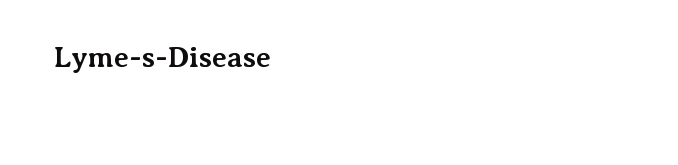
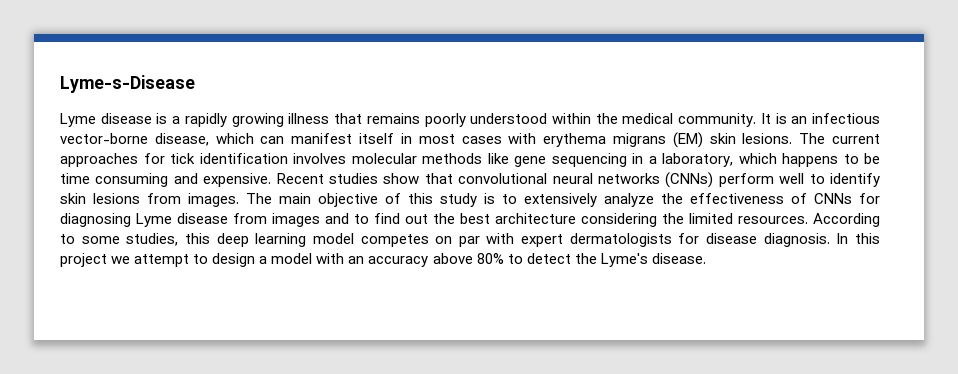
(271, 60) none -> [60,113,880,127] [60,132,880,148] [60,153,880,167] [60,172,880,188] [60,193,880,207] [60,213,880,227] [60,233,880,247] [60,253,706,267] // Lyme disease is a rapidly growing illness that remains poorly understood within the medical community. It is an infectious vector-borne disease, which can manifest itself in most cases with erythema migrans (EM) skin lesions. The current approaches for tick identification involves molecular methods like gene sequencing in a laboratory, which happens to be time consuming and expensive. Recent studies show that convolutional neural networks (CNNs) perform well to identify skin lesions from images. The main objective of this study is to extensively analyze the effectiveness of CNNs for diagnosing Lyme disease from images and to find out the best architecture considering the limited resources. According to some studies, this deep learning model competes on par with expert dermatologists for disease diagnosis. In this project we attempt to design a model with an accuracy above 80% to detect the Lyme's disease.

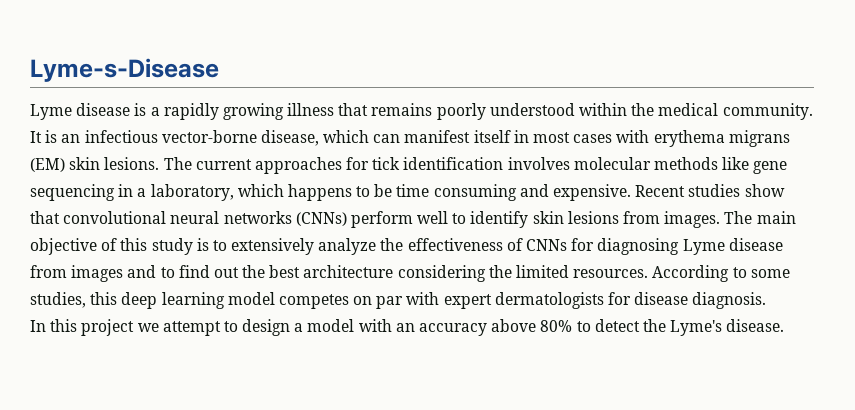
(830, 240) none -> (767, 300) //

